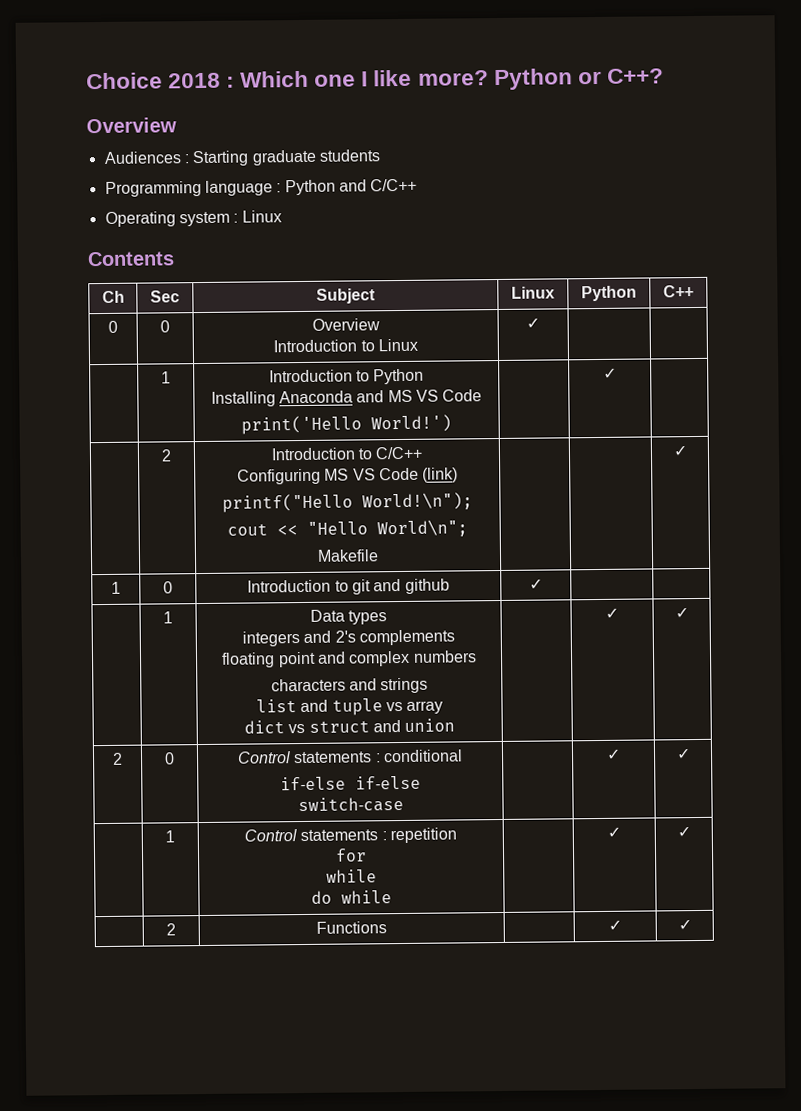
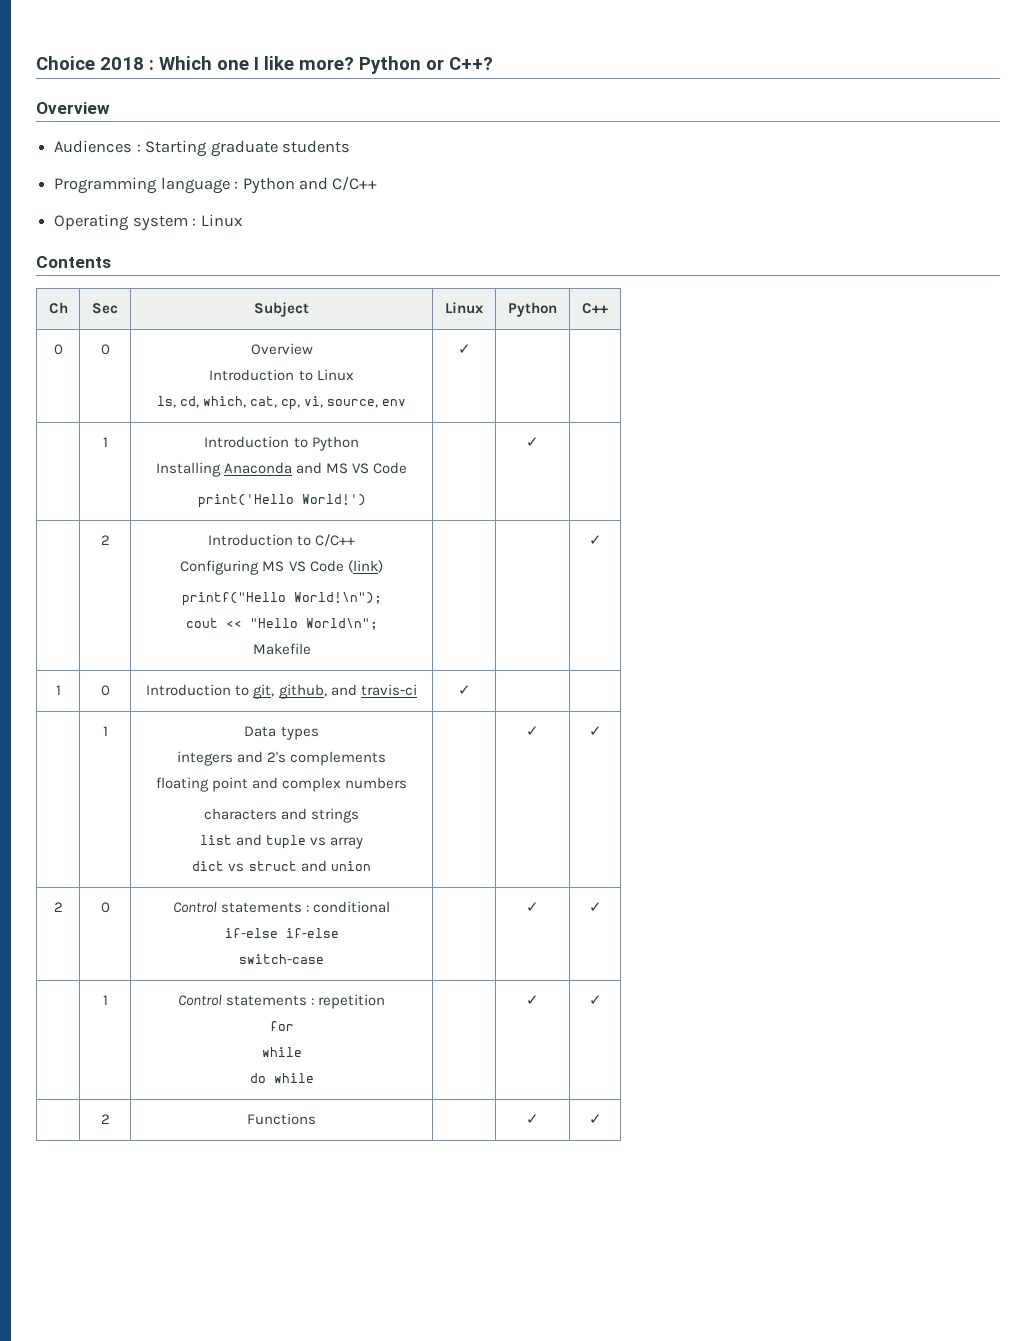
(418, 345) none -> [156,396,407,410] // ls, cd, which, cat, cp, vi, source, env
[352,578,450,595] git and github -> [253,684,417,699] git, github, and travis-ci

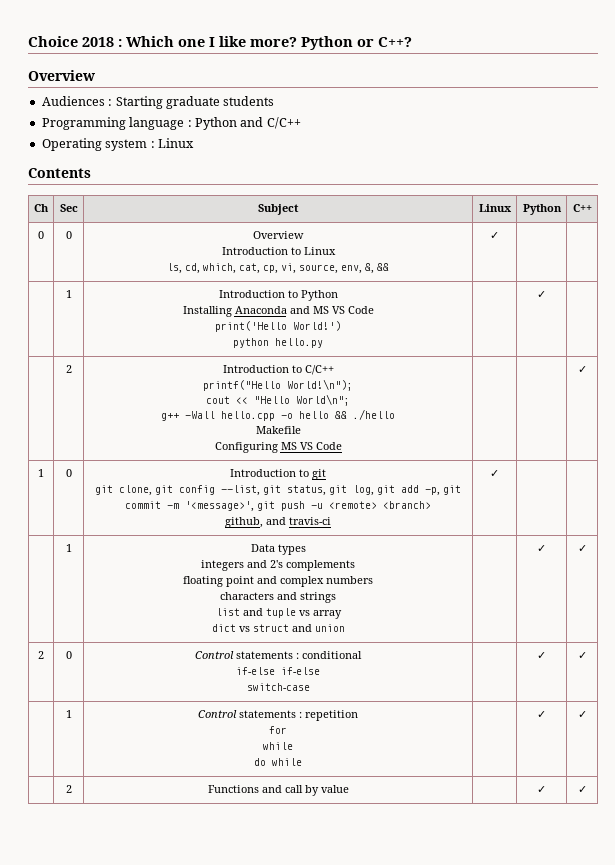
[382,399,407,406] env -> [341,263,389,274] env, &, &&
(366, 500) none -> [233,338,323,348] // python hello.py
[180,560,383,575] // Configuring MS VS Code (link) -> (334, 370) none
[252,643,311,655] Makefile -> [161,409,395,421] [255,426,301,434] [214,442,342,453] g++ -Wall hello.cpp -o hello && ./hello // Makefile // Configuring MS VS Code
[253,684,275,699] git, -> [312,469,326,480] [95,485,461,496] [125,501,431,512] git // git clone, git config --list, git status, git log, git add -p, git commit -m '<message>', git push -u <remote> <branch> //
(316, 1119) none -> [261,785,349,796] and call by value

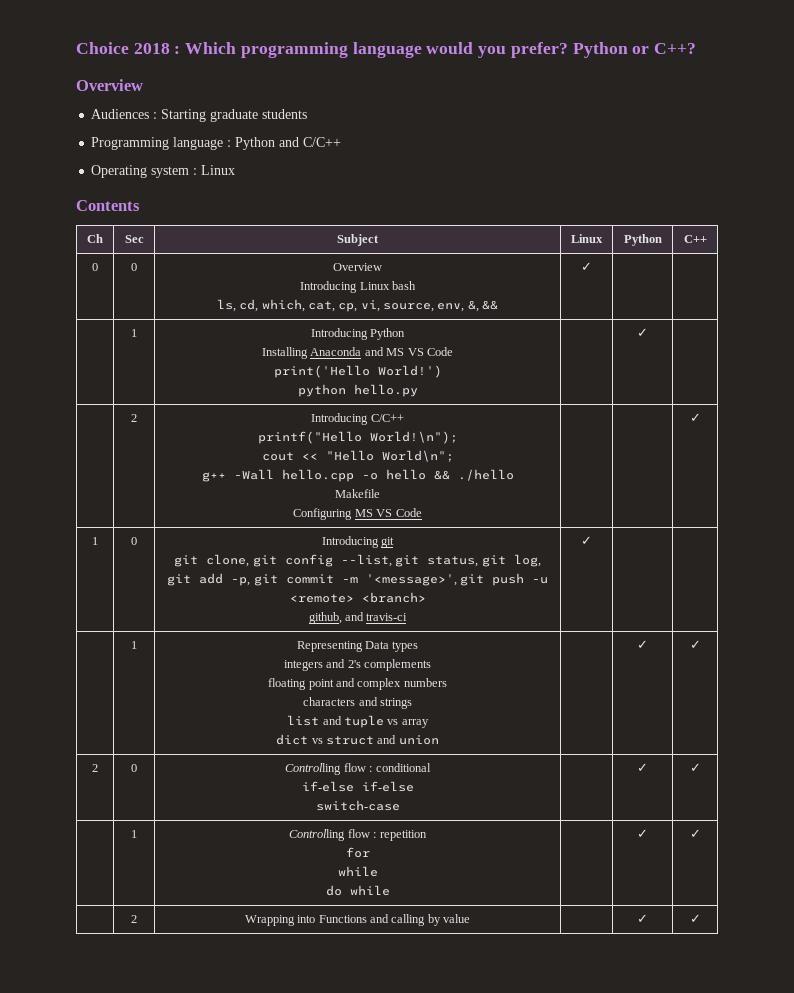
[178,36,297,47] one I like more? -> [240,42,568,58] programming language would you prefer?
[221,247,336,255] Introduction to Linux -> [300,281,416,293] Introducing Linux bash
[218,290,298,298] Introduction to -> [310,328,368,340] Introducing
[222,365,302,373] Introduction to -> [311,413,369,425] Introducing
[230,469,309,477] Introduction to -> [321,536,379,548] Introducing
(72, 548) none -> [296,641,363,652] Representing
[195,651,293,659] Control statements -> [285,763,366,775] Controlling flow
[198,710,296,718] Control statements -> [289,829,370,841] Controlling flow
(72, 789) none -> [244,915,316,926] Wrapping into
[284,785,303,793] call -> [391,914,426,926] calling

